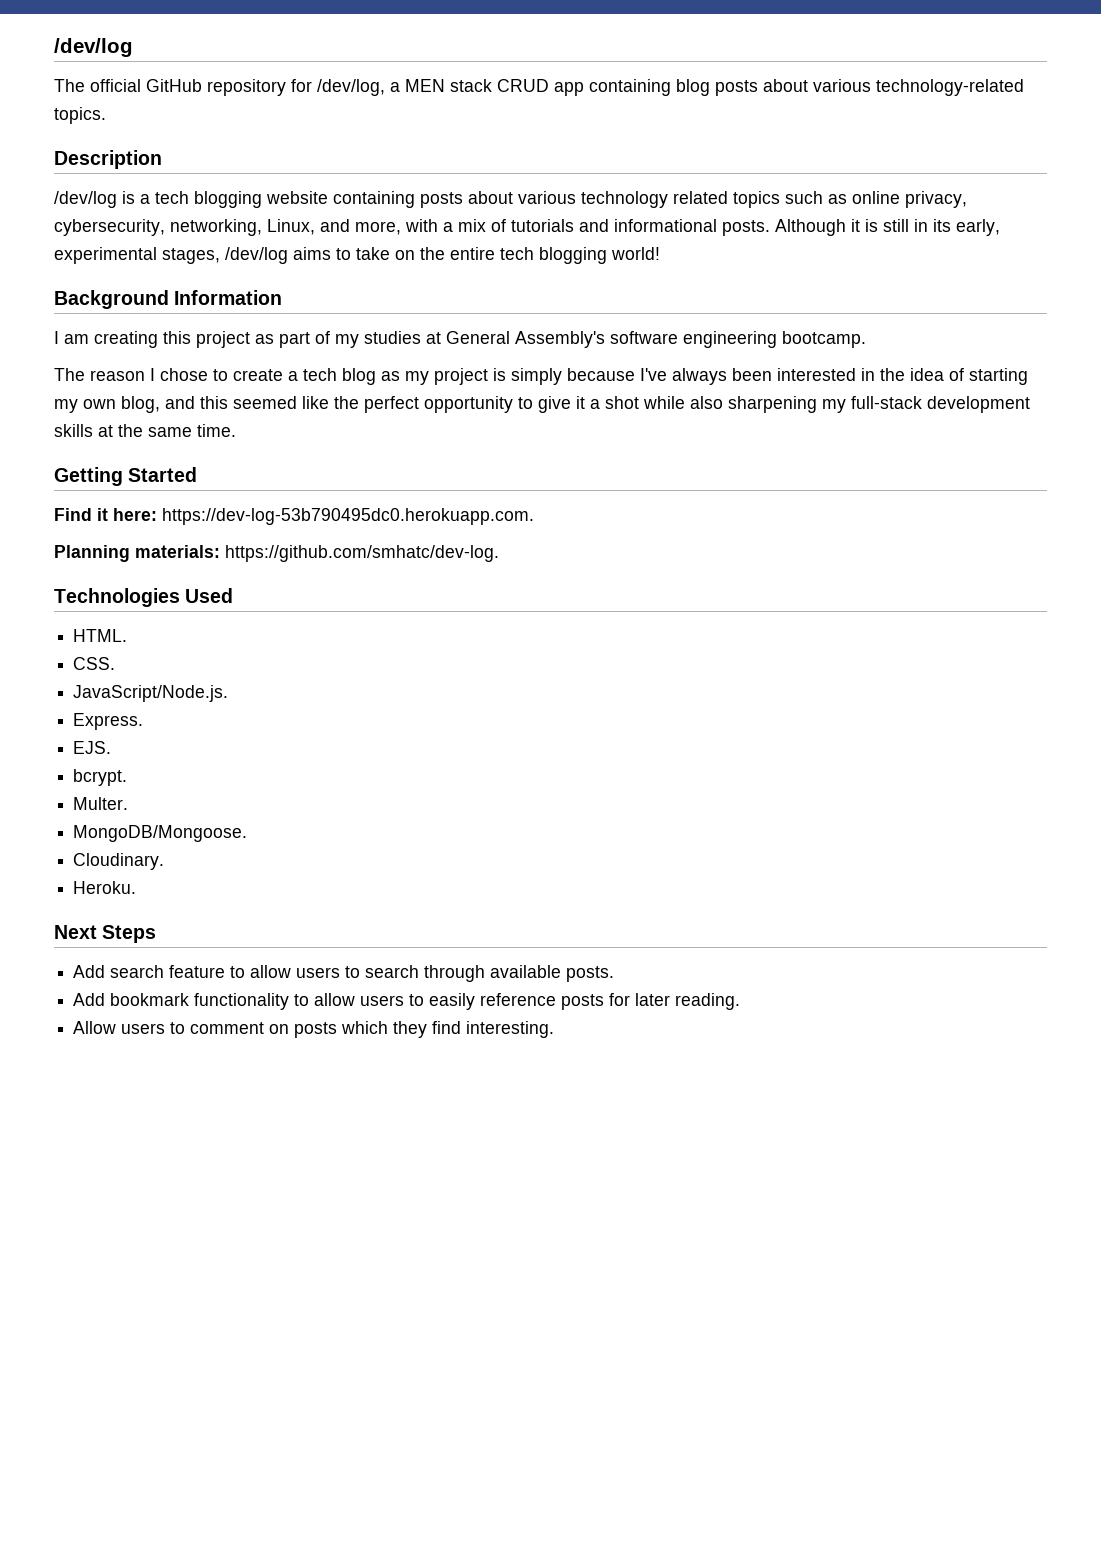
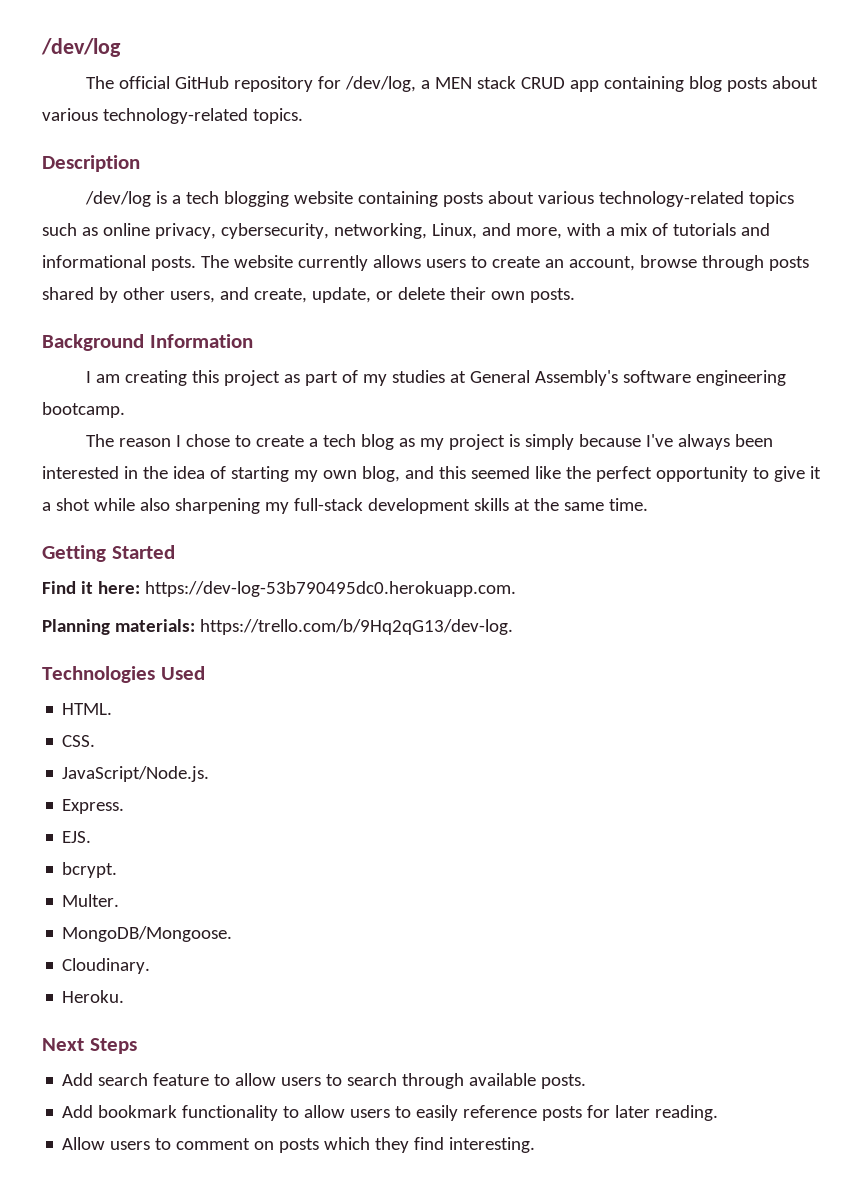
[581,191,728,208] technology related -> [598,191,744,207] technology-related
[775,219,1000,236] [54,247,660,264] Although it is still in its early, experimental stages, /dev/log aims to take on the entire tech blogging world! -> [200,255,809,271] [42,287,575,303] The website currently allows users to create an account, browse through posts shared by other users, and create, update, or delete their own posts.
[225,545,499,562] https://github.com/smhatc/dev-log. -> [199,619,513,635] https://trello.com/b/9Hq2qG13/dev-log.

